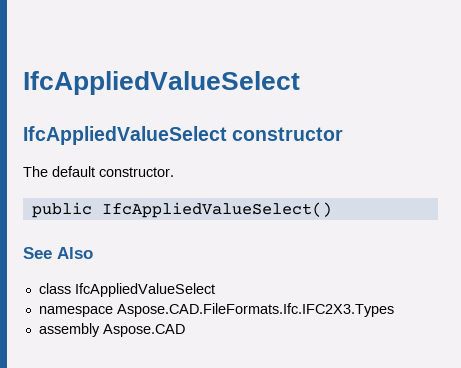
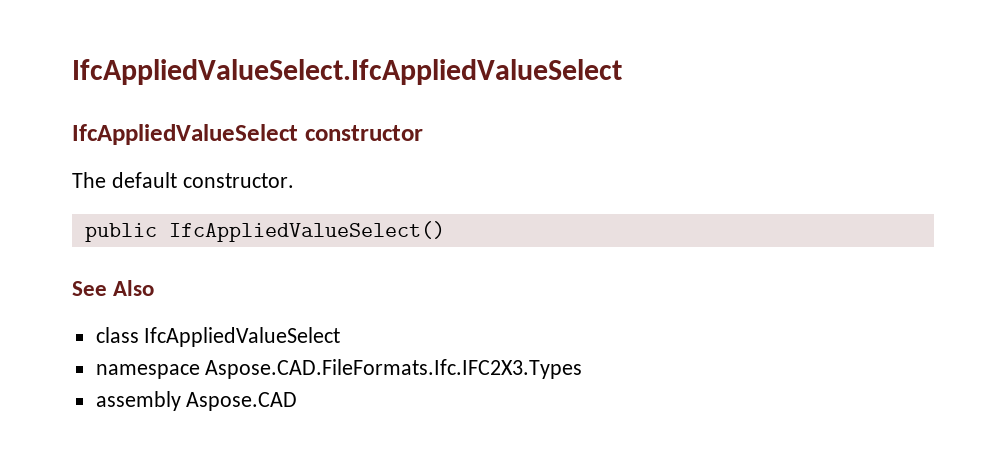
[23,71,300,95] IfcAppliedValueSelect -> [72,59,622,85] IfcAppliedValueSelect.IfcAppliedValueSelect

